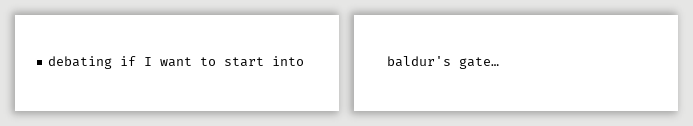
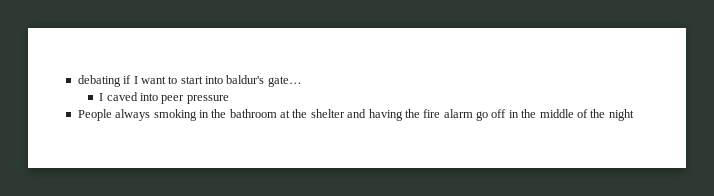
(500, 63) none -> [99,92,229,104] [77,109,634,121] // I caved into peer pressure // People always smoking in the bathroom at the shelter and having the fire alarm go off in the middle of the night

